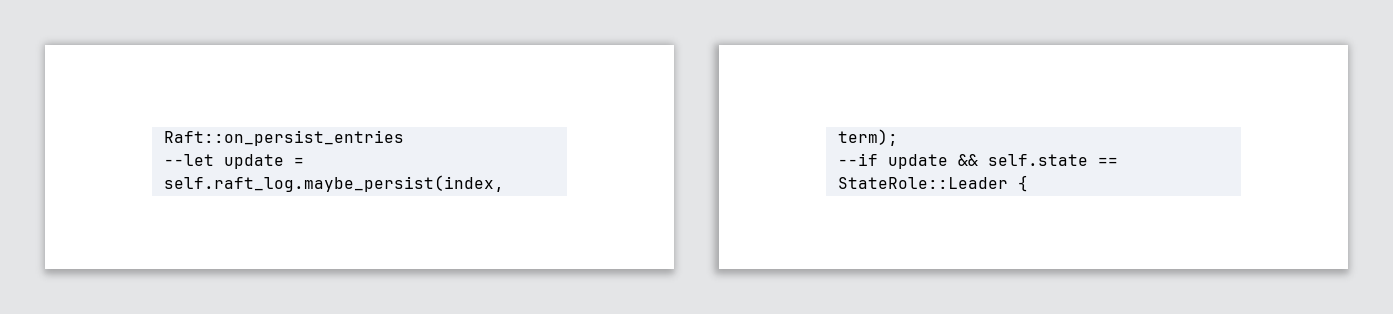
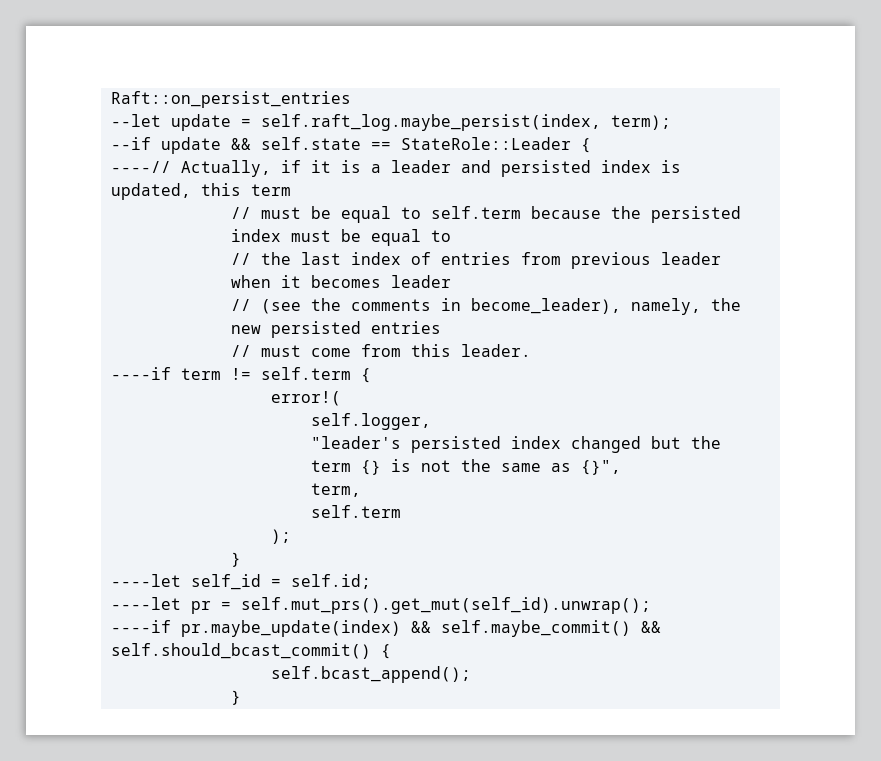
(1028, 183) none -> [110,160,681,177] [110,183,291,200] [230,206,741,223] [230,229,451,246] [230,252,721,269] [230,275,451,288] [230,298,741,315] [230,321,441,338] [230,344,531,357] [110,367,371,383] [270,391,341,406] [310,413,431,430] [310,436,721,453] [310,459,621,475] [310,483,361,497] [310,505,401,518] [270,529,291,544] [230,552,241,567] [110,574,371,590] [110,597,651,614] [110,620,661,637] [110,643,391,659] [270,666,471,683] [230,690,241,705] // ----// Actually, if it is a leader and persisted index is updated, this term // // must be equal to self.term because the persisted index must be equal to // // the last index of entries from previous leader when it becomes leader // // (see the comments in become_leader), namely, the new persisted entries // // must come from this leader. // ----if term != self.term { // error!( // self.logger, // "leader's persisted index changed but the term {} is not the same as {}", // term, // self.term // ); // } // ----let self_id = self.id; // ----let pr = self.mut_prs().get_mut(self_id).unwrap(); // ----if pr.maybe_update(index) && self.maybe_commit() && self.should_bcast_commit() { // self.bcast_append(); // }

